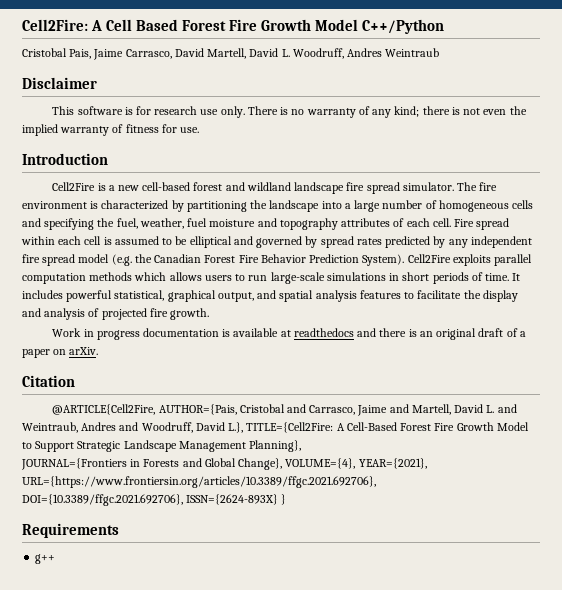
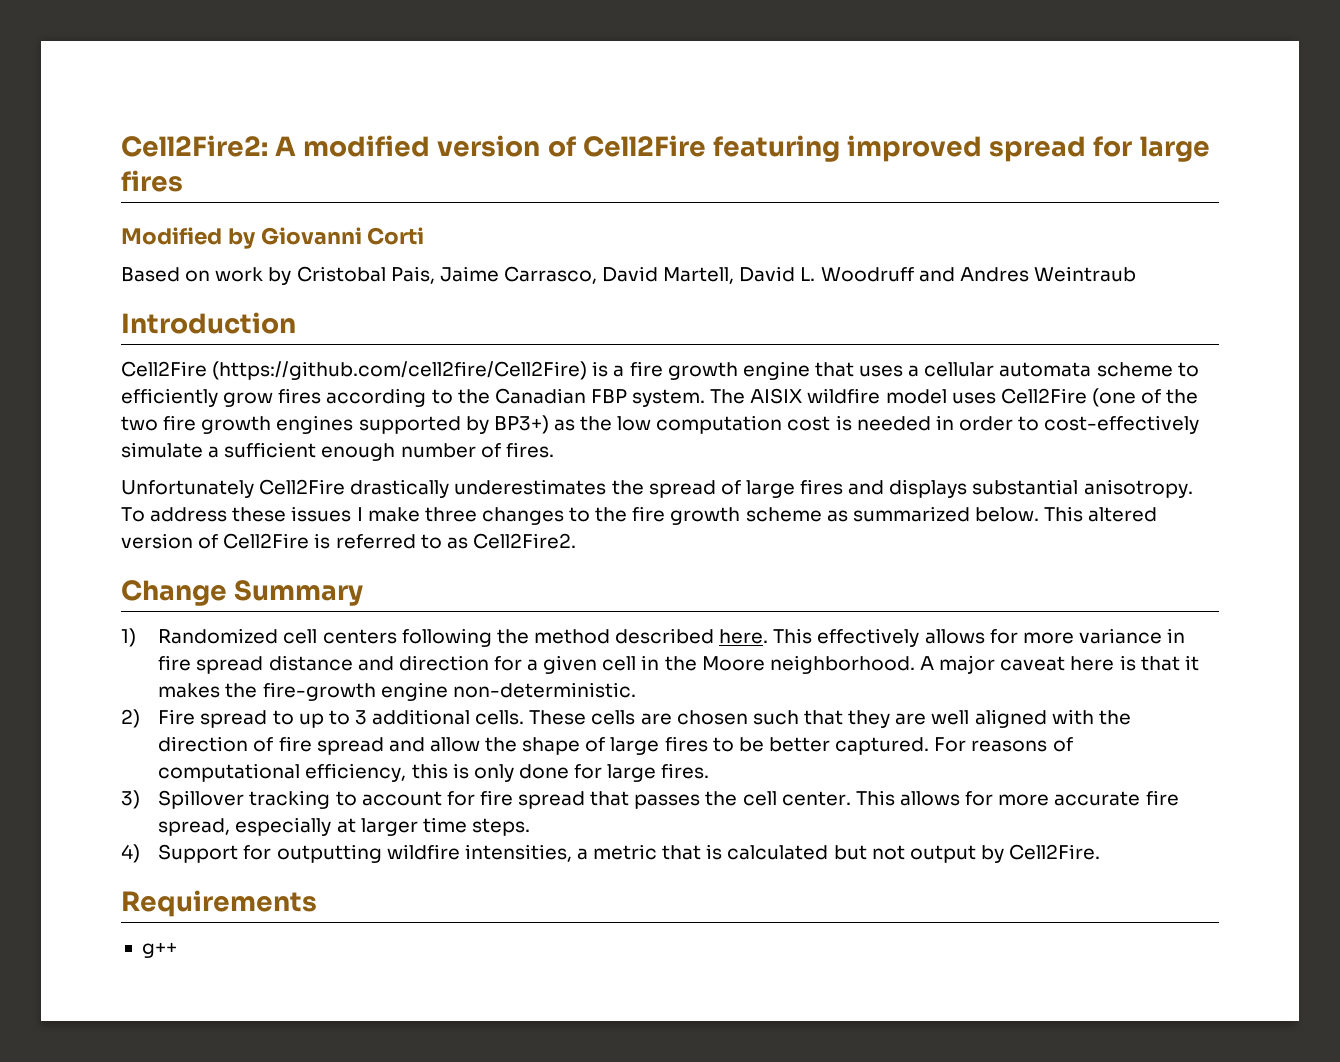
[22,19,445,34] Cell2Fire: A Cell Based Forest Fire Growth Model C++/Python // -> [121,135,1210,162] [121,170,183,192] [121,227,425,249] [121,267,292,285] Cell2Fire2: A modified version of Cell2Fire featuring improved spread for large fires // Modified by Giovanni Corti // Based on work by
[292,48,344,59] Woodruff, -> [820,267,955,282] Woodruff and
[22,77,97,89] [52,106,527,118] [22,124,200,136] // Disclaimer // This software is for research use only. There is no warranty of any kind; there is not even the implied warranty of fitness for use. -> (1136, 274) none
(96, 186) none -> [212,361,588,380] (https://github.com/cell2fire/Cell2Fire)
[118,182,498,194] [22,200,534,212] [22,218,510,230] [21,236,532,248] [22,254,533,266] [22,272,521,284] [22,290,518,302] [22,308,210,320] [52,328,526,340] [22,347,99,358] [22,375,75,387] [52,404,517,416] [22,422,529,433] [22,440,302,452] [21,458,427,470] [22,476,376,488] [22,494,287,506] new cell-based forest and wildland landscape fire spread simulator. The fire environment is characterized by partitioning the landscape into a large number of homogeneous cells and specifying the fuel, weather, fuel moisture and topography attributes of each cell. Fire spread within each cell is assumed to be elliptical and governed by spread rates predicted by any independent fire spread model (e.g. the Canadian Forest Fire Behavior Prediction System). Cell2Fire exploits parallel computation methods which allows users to run large-scale simulations in short periods of time. It includes powerful statistical, graphical output, and spatial analysis features to facilitate the display and analysis of projected fire growth. // Work in progress documentation is available at readthedocs and there is an original draft of a paper on arXiv. // Citation // @ARTICLE{Cell2Fire, AUTHOR={Pais, Cristobal and Carrasco, Jaime and Martell, David L. and Weintraub, Andres and Woodruff, David L.}, TITLE={Cell2Fire: A Cell-Based Forest Fire Growth Model to Support Strategic Landscape Management Planning}, // JOURNAL={Frontiers in Forests and Global Change}, VOLUME={4}, YEAR={2021}, URL={https://www.frontiersin.org/articles/10.3389/ffgc.2021.692706}, DOI={10.3389/ffgc.2021.692706}, ISSN={2624-893X} } -> [629,361,1199,380] [121,388,1199,407] [121,415,1200,434] [121,442,554,461] [121,479,1193,498] [121,506,1158,525] [121,533,576,549] [121,580,364,606] [121,628,1186,647] [158,655,1199,674] [158,682,636,701] [121,709,1131,728] [158,736,1073,755] [158,763,710,782] [121,790,1179,809] [158,817,530,836] [121,844,1101,863] fire growth engine that uses a cellular automata scheme to efficiently grow fires according to the Canadian FBP system. The AISIX wildfire model uses Cell2Fire (one of the two fire growth engines supported by BP3+) as the low computation cost is needed in order to cost-effectively simulate a sufficient enough number of fires. // Unfortunately Cell2Fire drastically underestimates the spread of large fires and displays substantial anisotropy. To address these issues I make three changes to the fire growth scheme as summarized below. This altered version of Cell2Fire is referred to as Cell2Fire2. // Change Summary // 1) Randomized cell centers following the method described here. This effectively allows for more variance in fire spread distance and direction for a given cell in the Moore neighborhood. A major caveat here is that it makes the fire-growth engine non-deterministic. // 2) Fire spread to up to 3 additional cells. These cells are chosen such that they are well aligned with the direction of fire spread and allow the shape of large fires to be better captured. For reasons of computational efficiency, this is only done for large fires. // 3) Spillover tracking to account for fire spread that passes the cell center. This allows for more accurate fire spread, especially at larger time steps. // 4) Support for outputting wildfire intensities, a metric that is calculated but not output by Cell2Fire.

